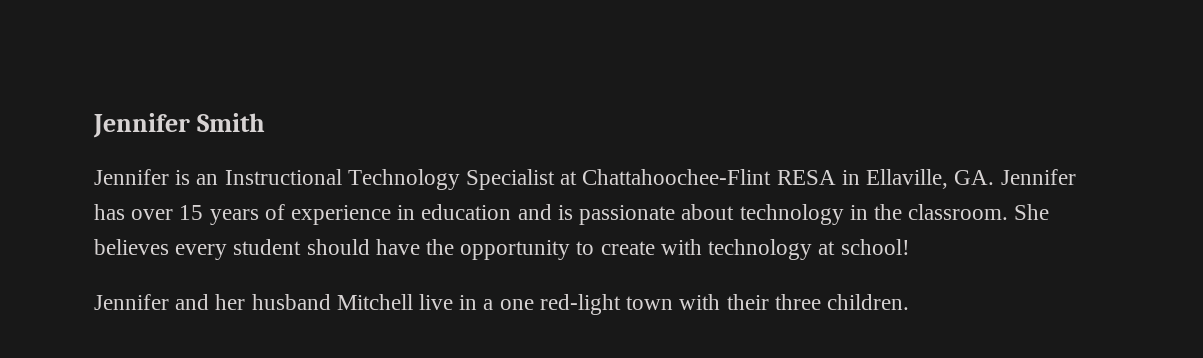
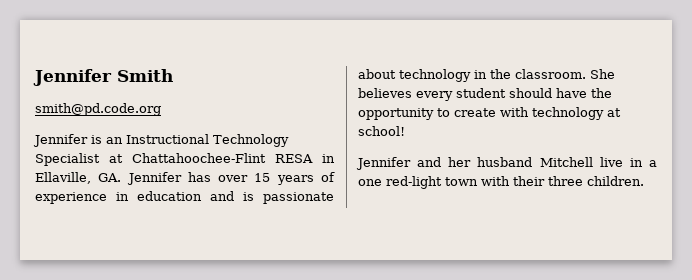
(265, 122) none -> [35,103,161,116] // smith@pd.code.org

